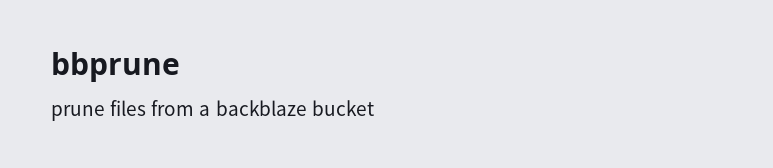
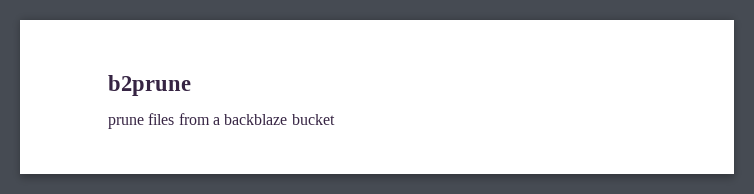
[51,52,180,82] bbprune -> [108,75,191,96] b2prune

